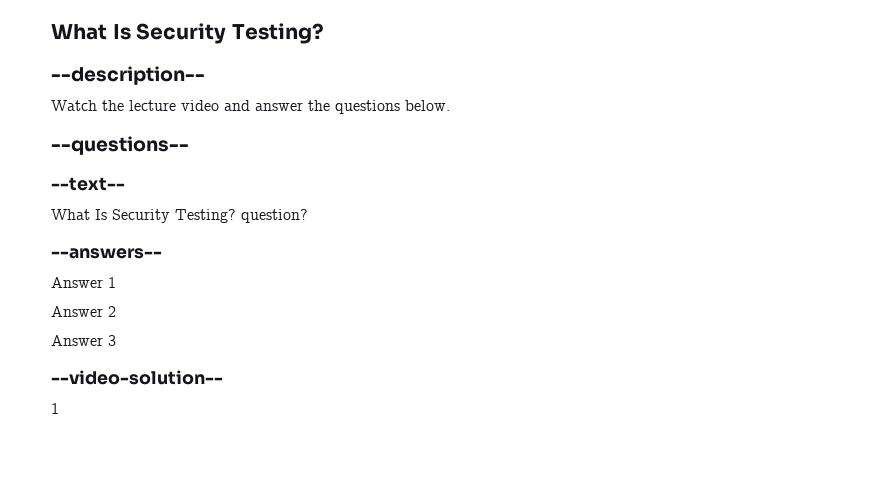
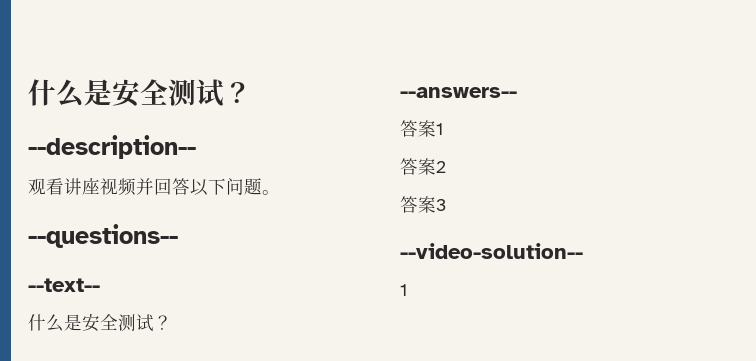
[51,23,324,44] [51,66,205,85] [51,100,450,114] [51,136,189,155] [51,177,125,191] [51,209,308,223] What Is Security Testing? // --description-- // Watch the lecture video and answer the questions below. // --questions-- // --text-- // What Is Security Testing? question? -> [28,79,252,108] [28,135,196,159] [28,178,280,196] [28,224,178,248] [28,278,100,292] [28,313,172,332] 什么是安全测试？ // --description-- // 观看讲座视频并回答以下问题。 // --questions-- // --text-- // 什么是安全测试？
[51,277,103,288] Answer -> [400,120,436,137] 答案
[51,306,103,317] Answer -> [400,158,436,175] 答案
[51,335,103,346] Answer -> [400,196,436,213] 答案

